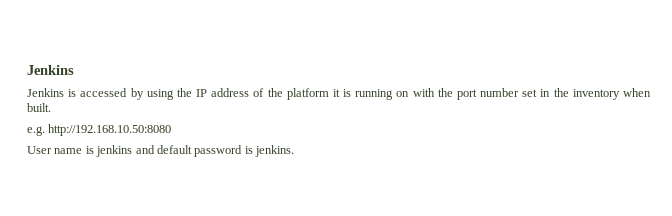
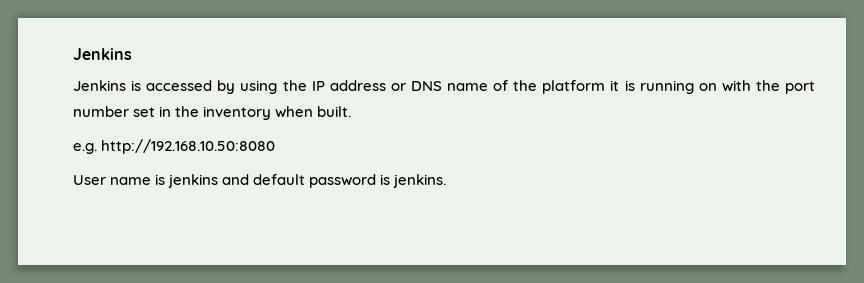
(250, 92) none -> [390,81,489,91] or DNS name

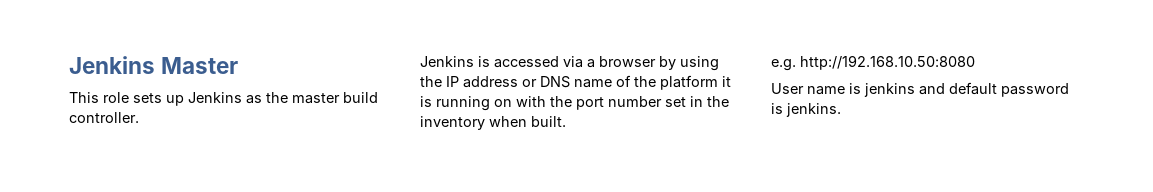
[73,48,132,60] Jenkins -> [69,56,239,74] [69,92,378,106] [69,112,139,123] Jenkins Master // This role sets up Jenkins as the master build controller.
(213, 85) none -> [563,56,656,68] via a browser

